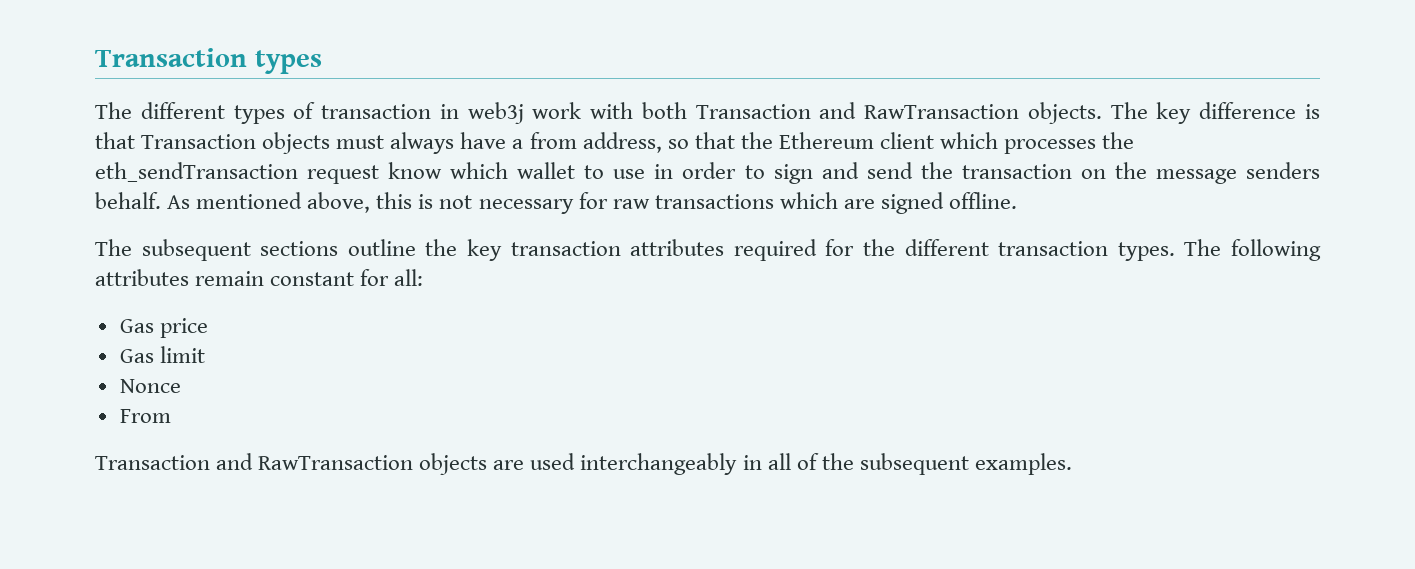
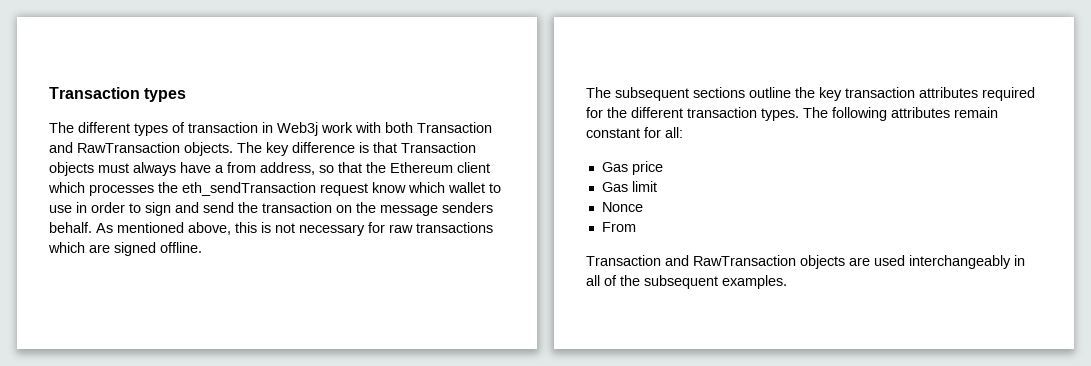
[467,102,524,124] web3j -> [277,122,318,136] Web3j

